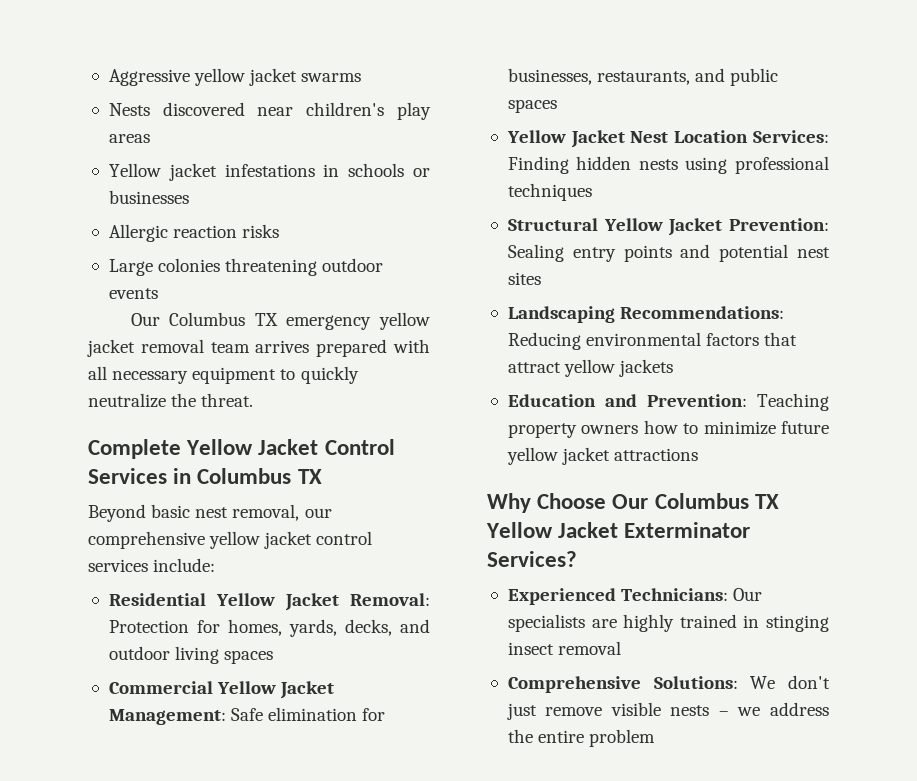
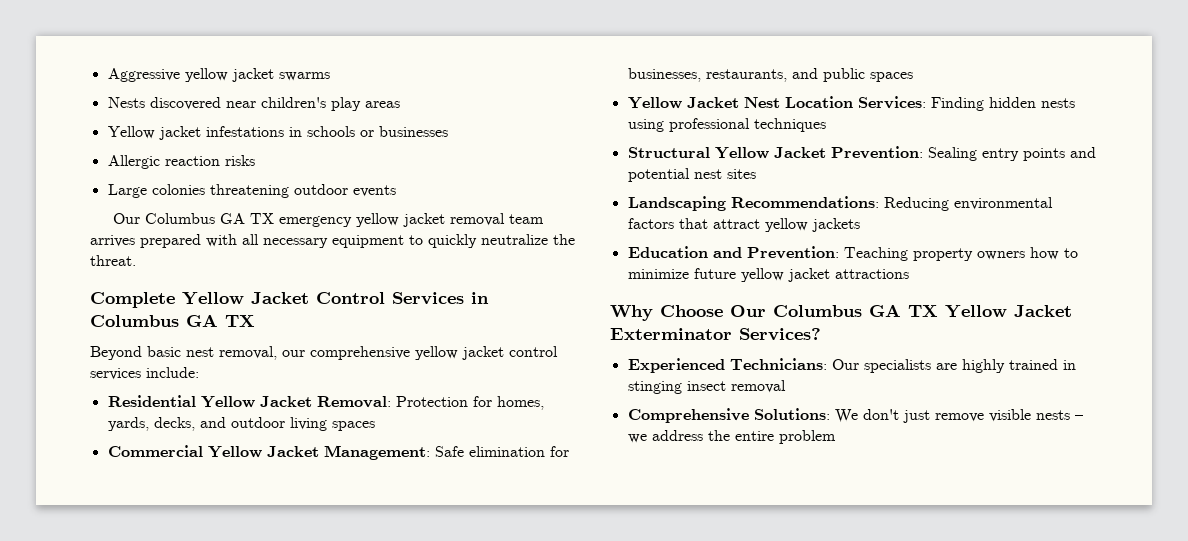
(246, 319) none -> [220,213,246,224] GA
(292, 476) none -> [186,314,218,327] GA
(749, 501) none -> [869,304,901,317] GA

